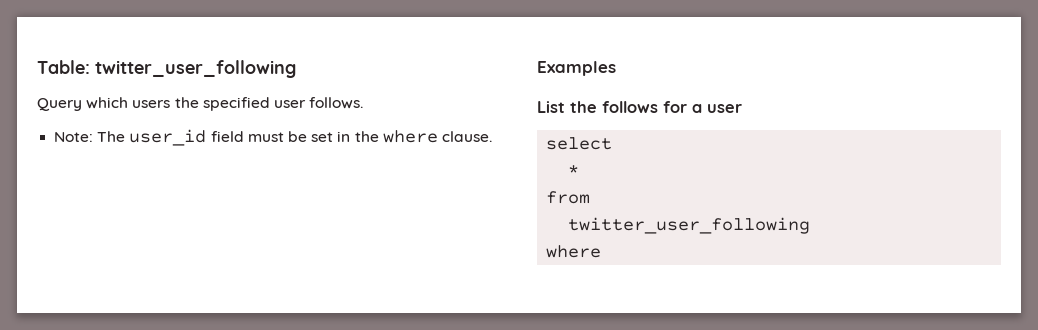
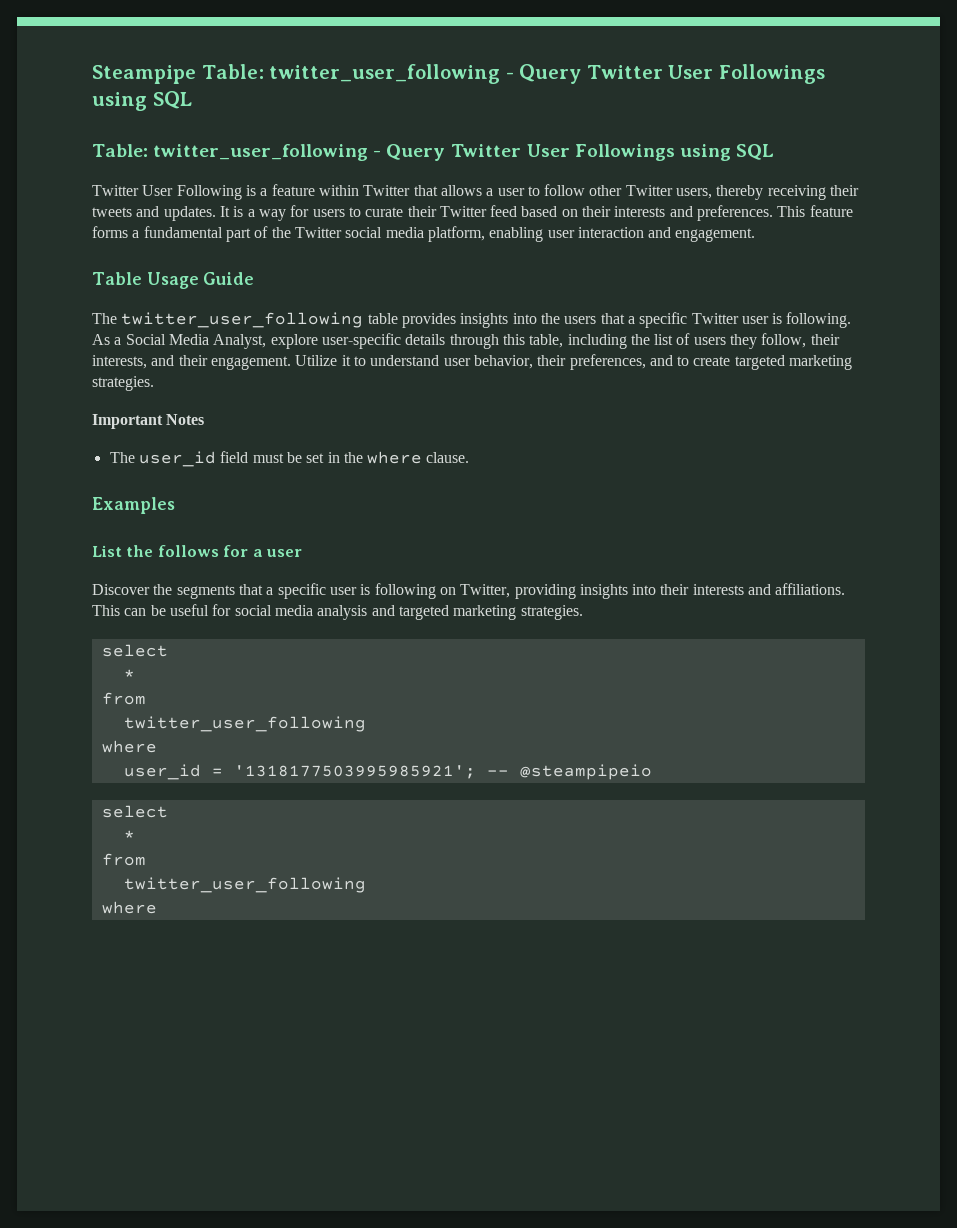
[37,60,296,78] [37,97,364,111] [54,132,94,142] Table: twitter_user_following // Query which users the specified user follows. // Note: -> [92,64,825,84] [92,91,192,111] [92,144,775,161] [92,184,860,200] [92,205,853,221] [92,226,756,242] [92,272,255,289] [92,312,852,328] [92,333,840,349] [92,354,853,370] [92,376,154,391] [92,414,205,429] Steampipe Table: twitter_user_following - Query Twitter User Followings using SQL // Table: twitter_user_following - Query Twitter User Followings using SQL // Twitter User Following is a feature within Twitter that allows a user to follow other Twitter users, thereby receiving their tweets and updates. It is a way for users to curate their Twitter feed based on their interests and preferences. This feature forms a fundamental part of the Twitter social media platform, enabling user interaction and engagement. // Table Usage Guide // The twitter_user_following table provides insights into the users that a specific Twitter user is following. As a Social Media Analyst, explore user-specific details through this table, including the list of users they follow, their interests, and their engagement. Utilize it to understand user behavior, their preferences, and to create targeted marketing strategies. // Important Notes //
[546,137,613,150] [568,165,580,176] [546,191,591,204] [568,217,811,234] [546,245,602,258] // select // * // from // twitter_user_following // where -> [92,583,846,599] [92,604,583,620] [101,644,168,657] [123,669,135,680] [101,692,146,705] [123,716,366,732] [101,740,157,753] [123,764,652,780] [101,805,168,818] [123,830,135,841] [101,853,146,866] [123,877,366,893] [101,901,157,914] // Discover the segments that a specific user is following on Twitter, providing insights into their interests and affiliations. This can be useful for social media analysis and targeted marketing strategies. // select // * // from // twitter_user_following // where // user_id = '1318177503995985921'; -- @steampipeio // select // * // from // twitter_user_following // where

